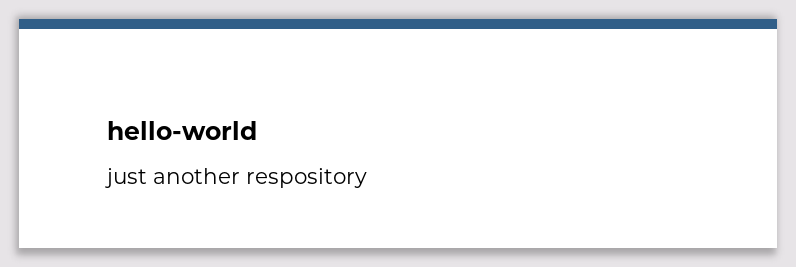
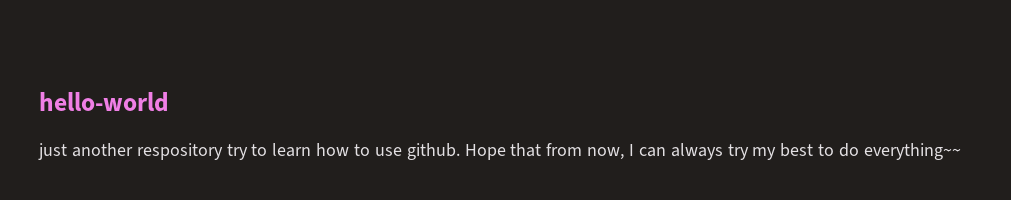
(367, 178) none -> [226,143,961,160] try to learn how to use github. Hope that from now, I can always try my best to do everything~~

